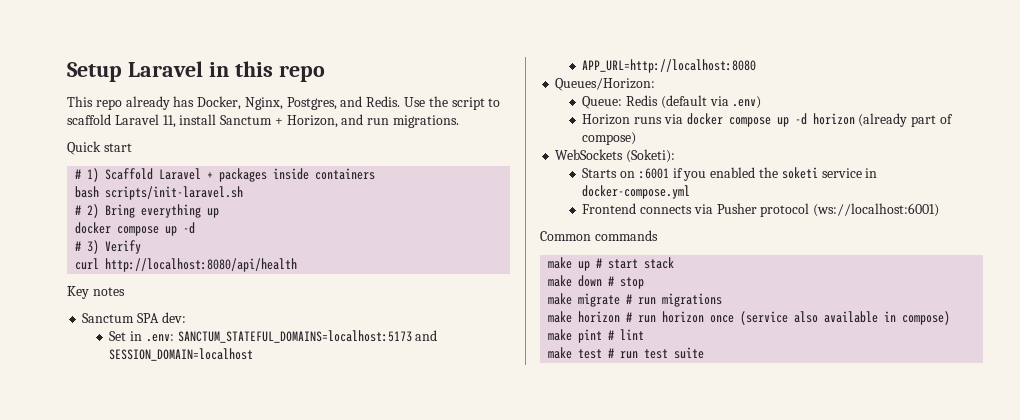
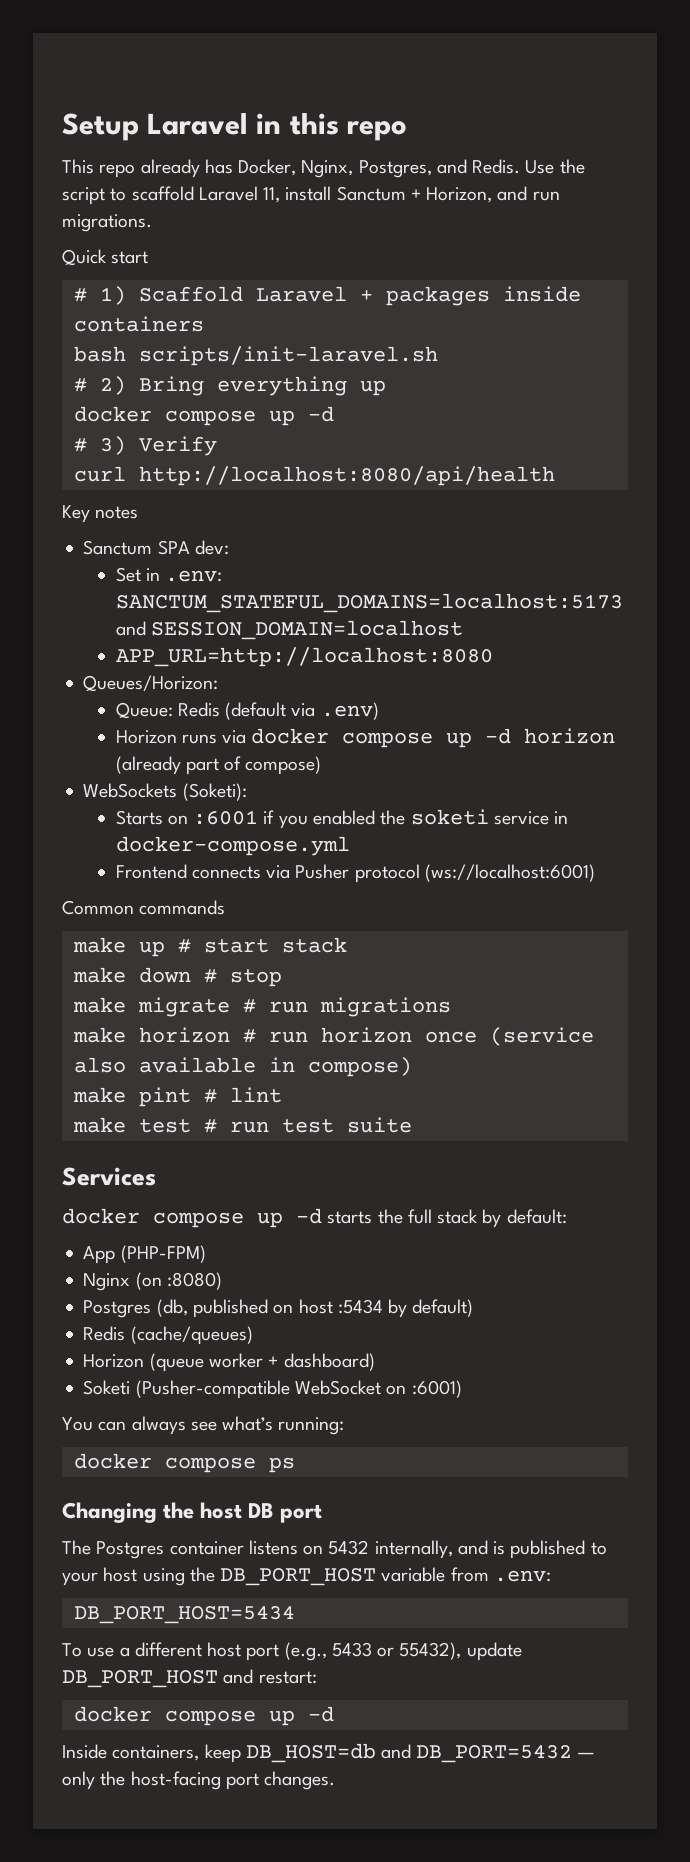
(705, 353) none -> [62,1167,156,1186] [62,1208,567,1228] [83,1245,206,1264] [83,1272,222,1291] [83,1299,474,1318] [83,1326,253,1345] [83,1353,375,1372] [83,1380,462,1399] [62,1416,345,1435] [73,1453,295,1473] [62,1502,323,1523] [62,1540,607,1559] [62,1567,551,1586] [73,1606,295,1624] [62,1642,522,1661] [62,1669,317,1688] [73,1706,334,1726] [62,1743,594,1763] [62,1771,336,1790] // Services // docker compose up -d starts the full stack by default: // App (PHP-FPM) // Nginx (on :8080) // Postgres (db, published on host :5434 by default) // Redis (cache/queues) // Horizon (queue worker + dashboard) // Soketi (Pusher-compatible WebSocket on :6001) // You can always see what’s running: // docker compose ps // Changing the host DB port // The Postgres container listens on 5432 internally, and is published to your host using the DB_PORT_HOST variable from .env: // DB_PORT_HOST=5434 // To use a different host port (e.g., 5433 or 55432), update DB_PORT_HOST and restart: // docker compose up -d // Inside containers, keep DB_HOST=db and DB_PORT=5432 — only the host-facing port changes.

